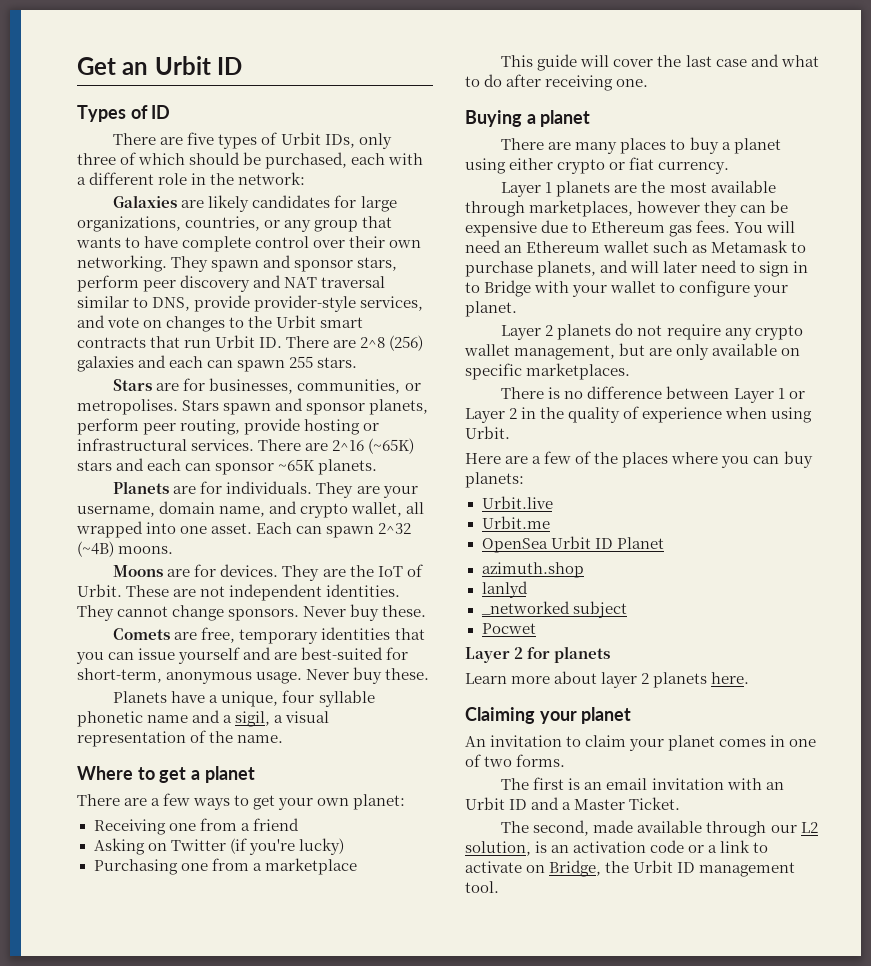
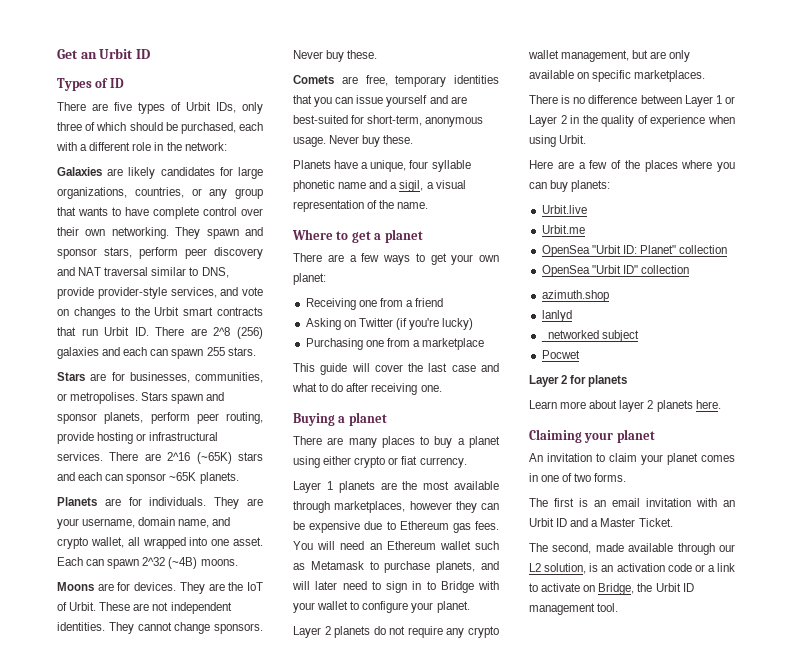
[550,536,664,549] Urbit ID Planet -> [591,245,728,254] [541,265,689,277] "Urbit ID: Planet" collection // OpenSea "Urbit ID" collection

